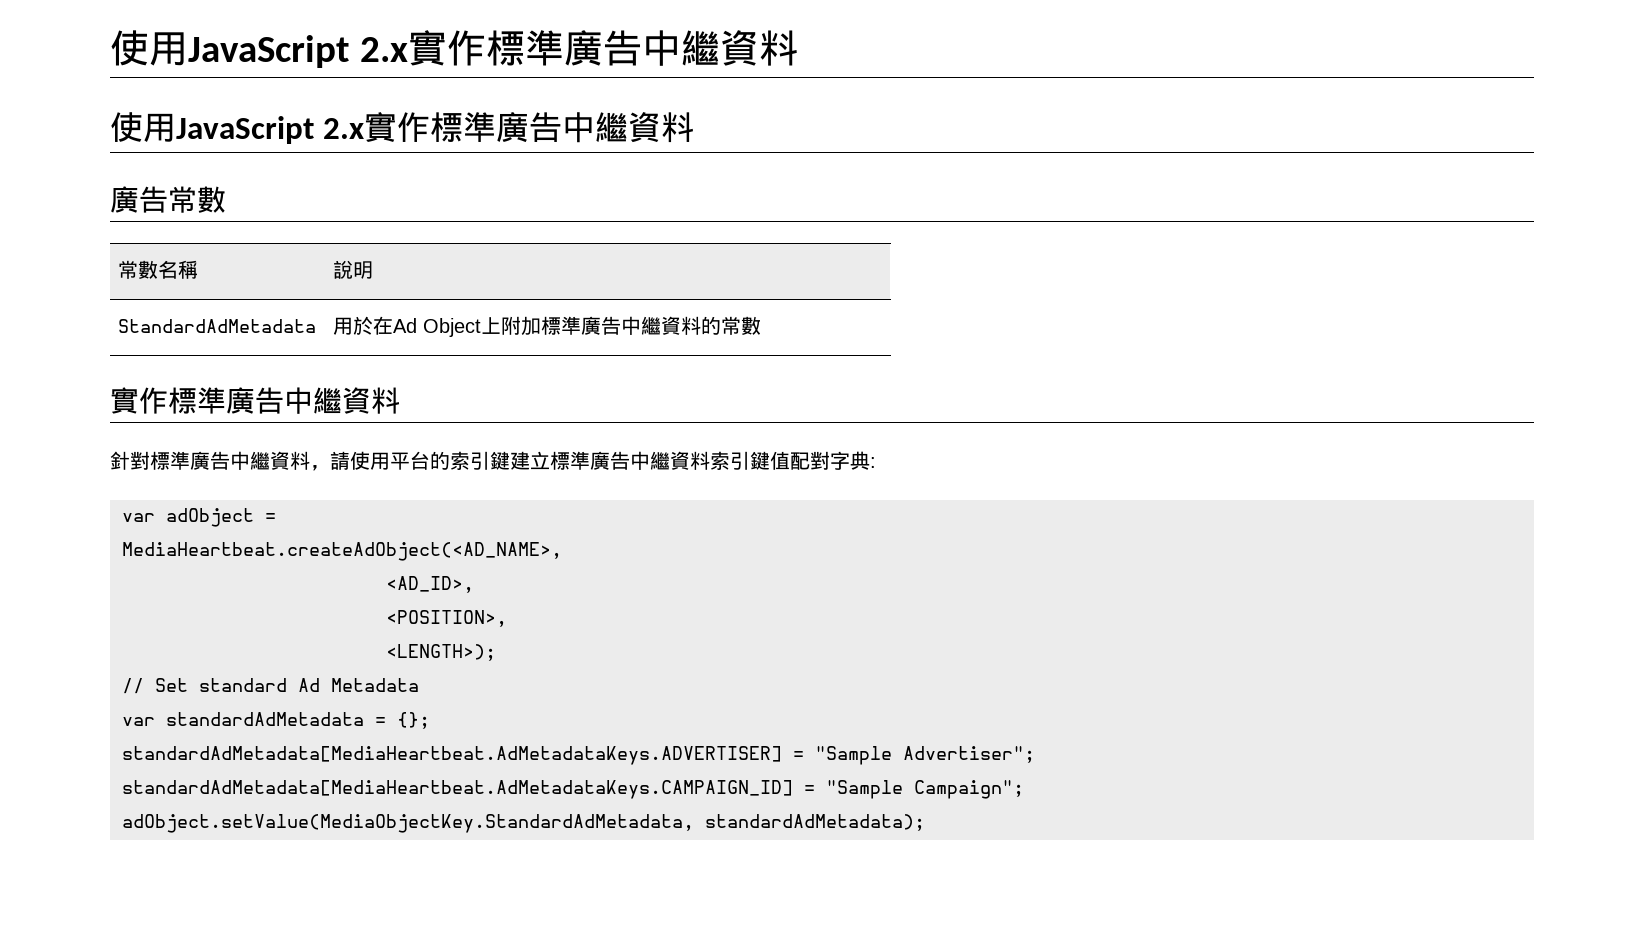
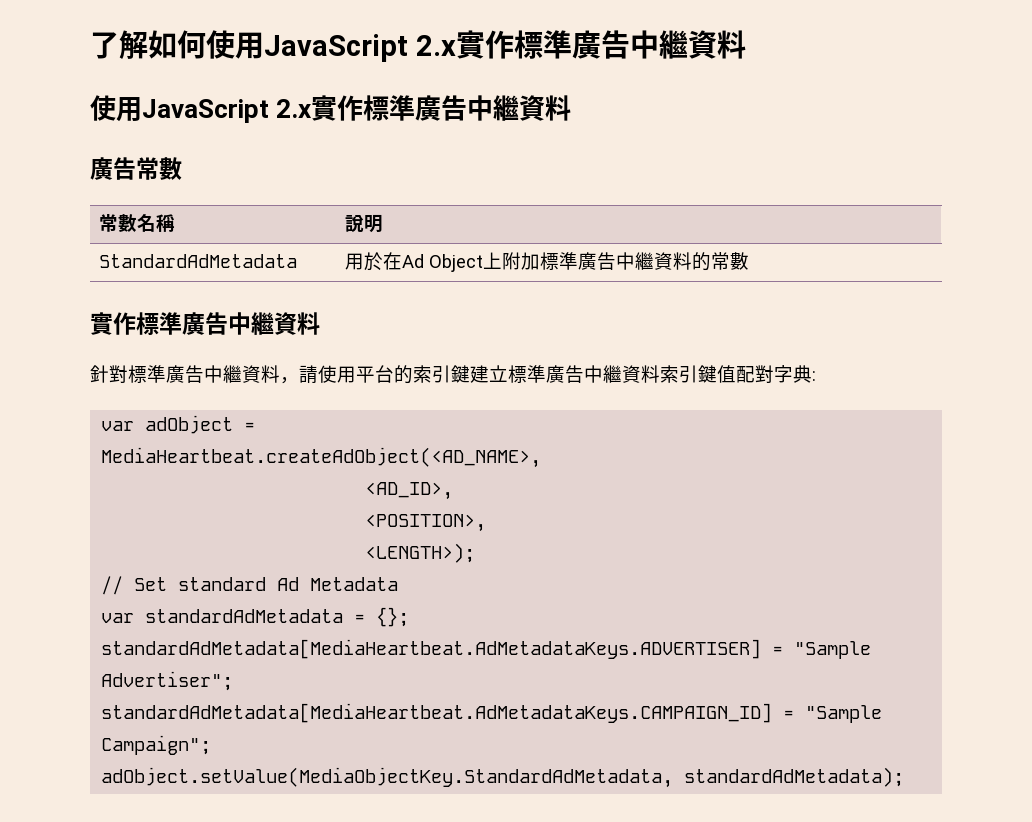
(110, 48) none -> [90,30,206,59] 了解如何

